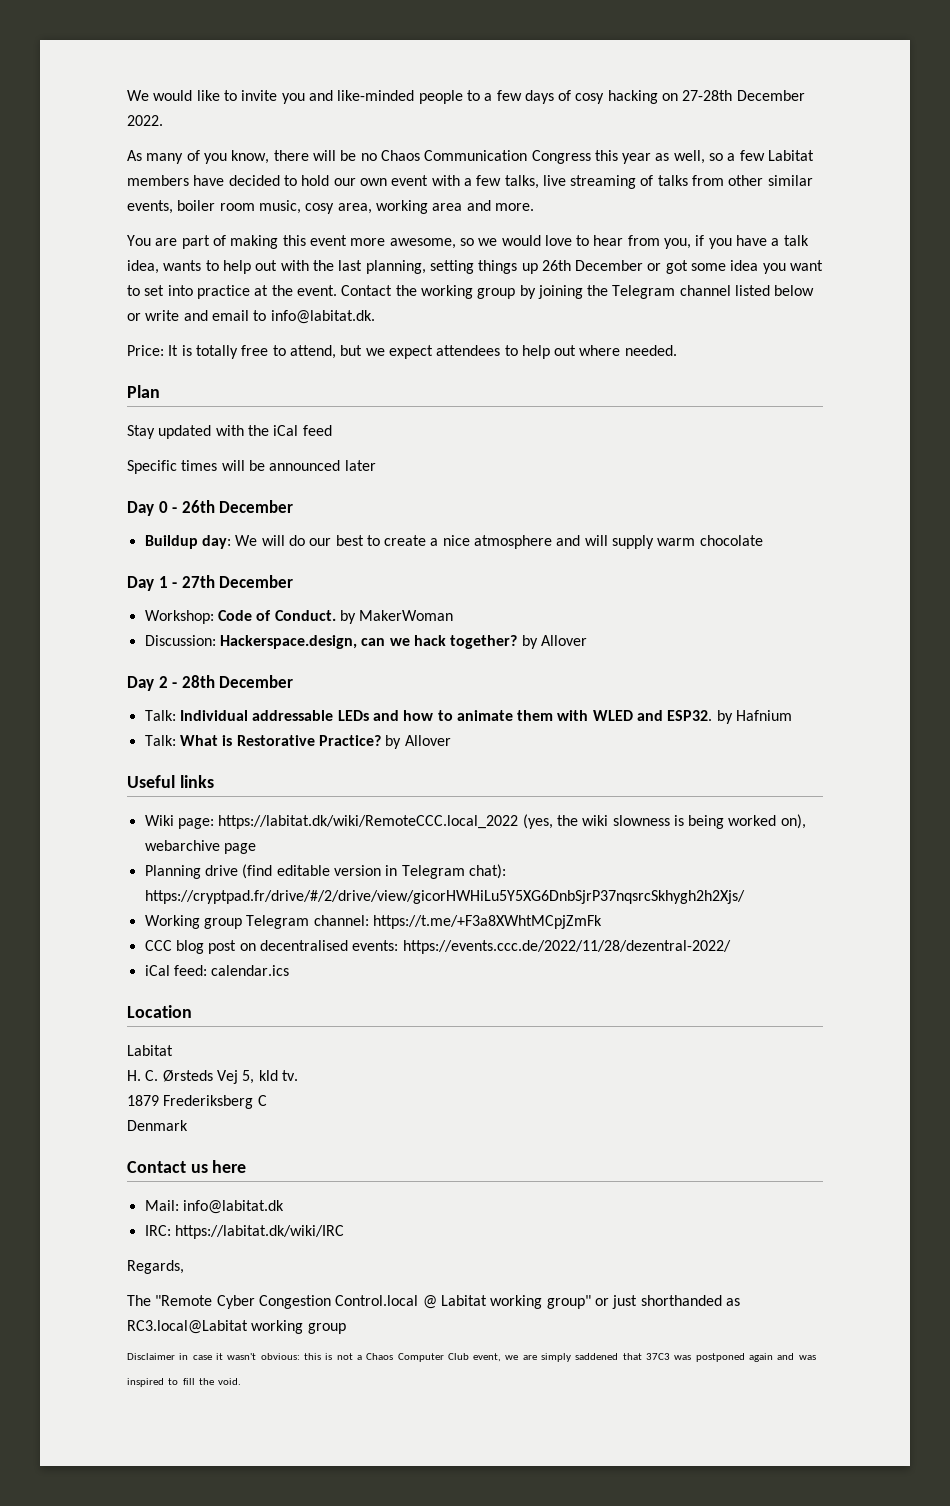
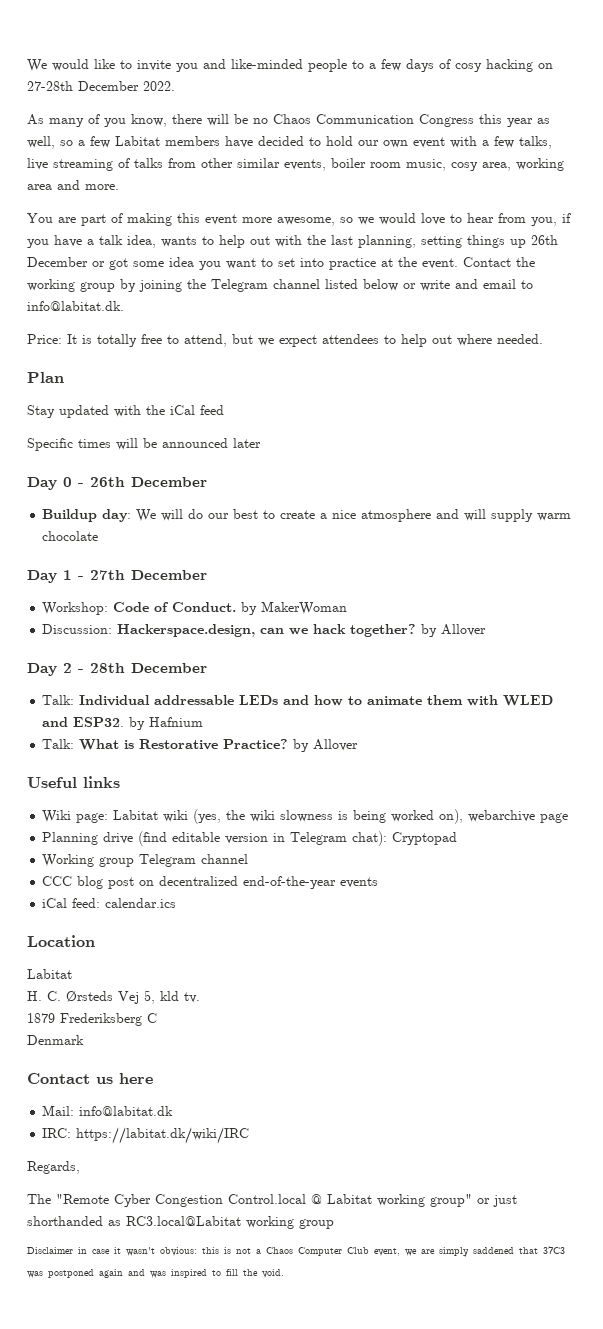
[218,815,519,829] https://labitat.dk/wiki/RemoteCCC.local_2022 -> [113,810,189,822] Labitat wiki
[144,890,745,904] https://cryptpad.fr/drive/#/2/drive/view/gicorHWHiLu5Y5XG6DnbSjrP37nqsrcSkhygh2h2Xjs/ -> [392,832,458,845] Cryptopad
[313,915,602,929] channel: https://t.me/+F3a8XWhtMCpjZmFk -> [201,854,249,864] channel
[259,940,731,954] decentralised events: https://events.ccc.de/2022/11/28/dezentral-2022/ -> [159,876,379,889] decentralized end-of-the-year events

